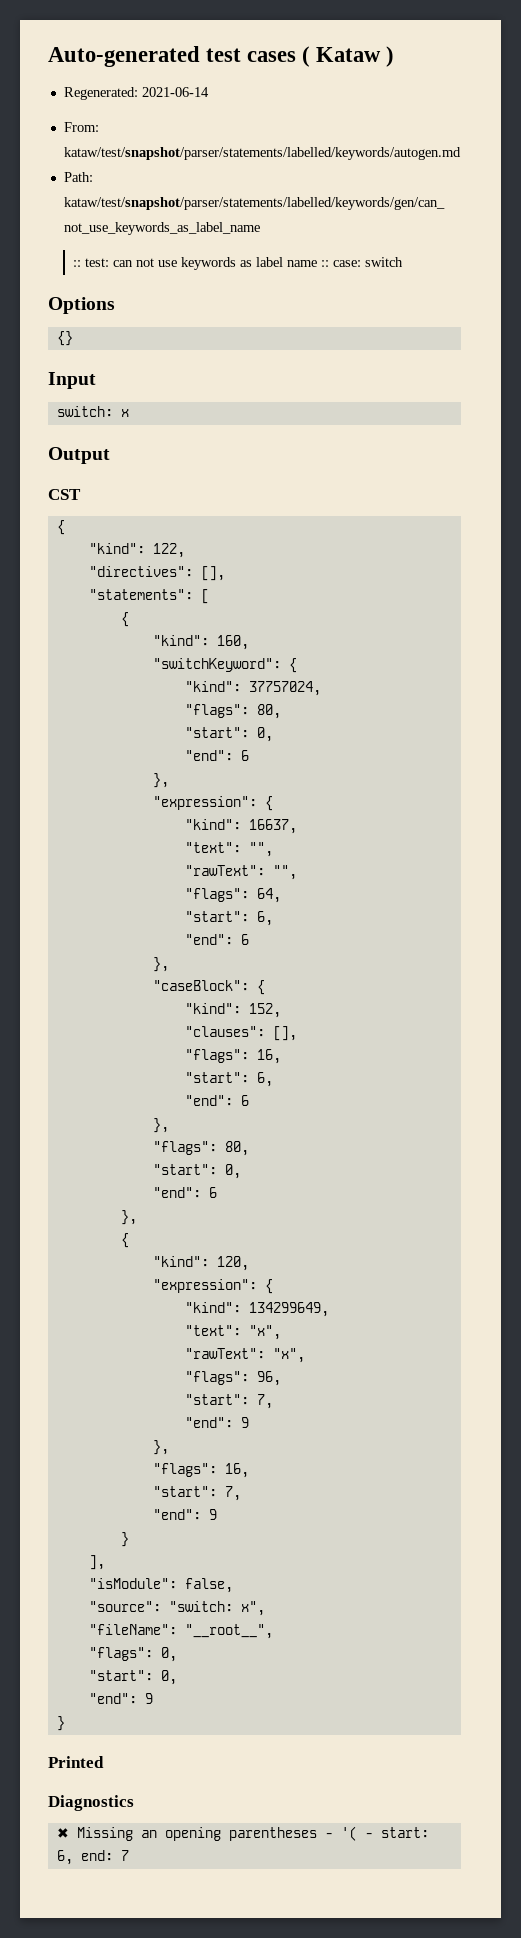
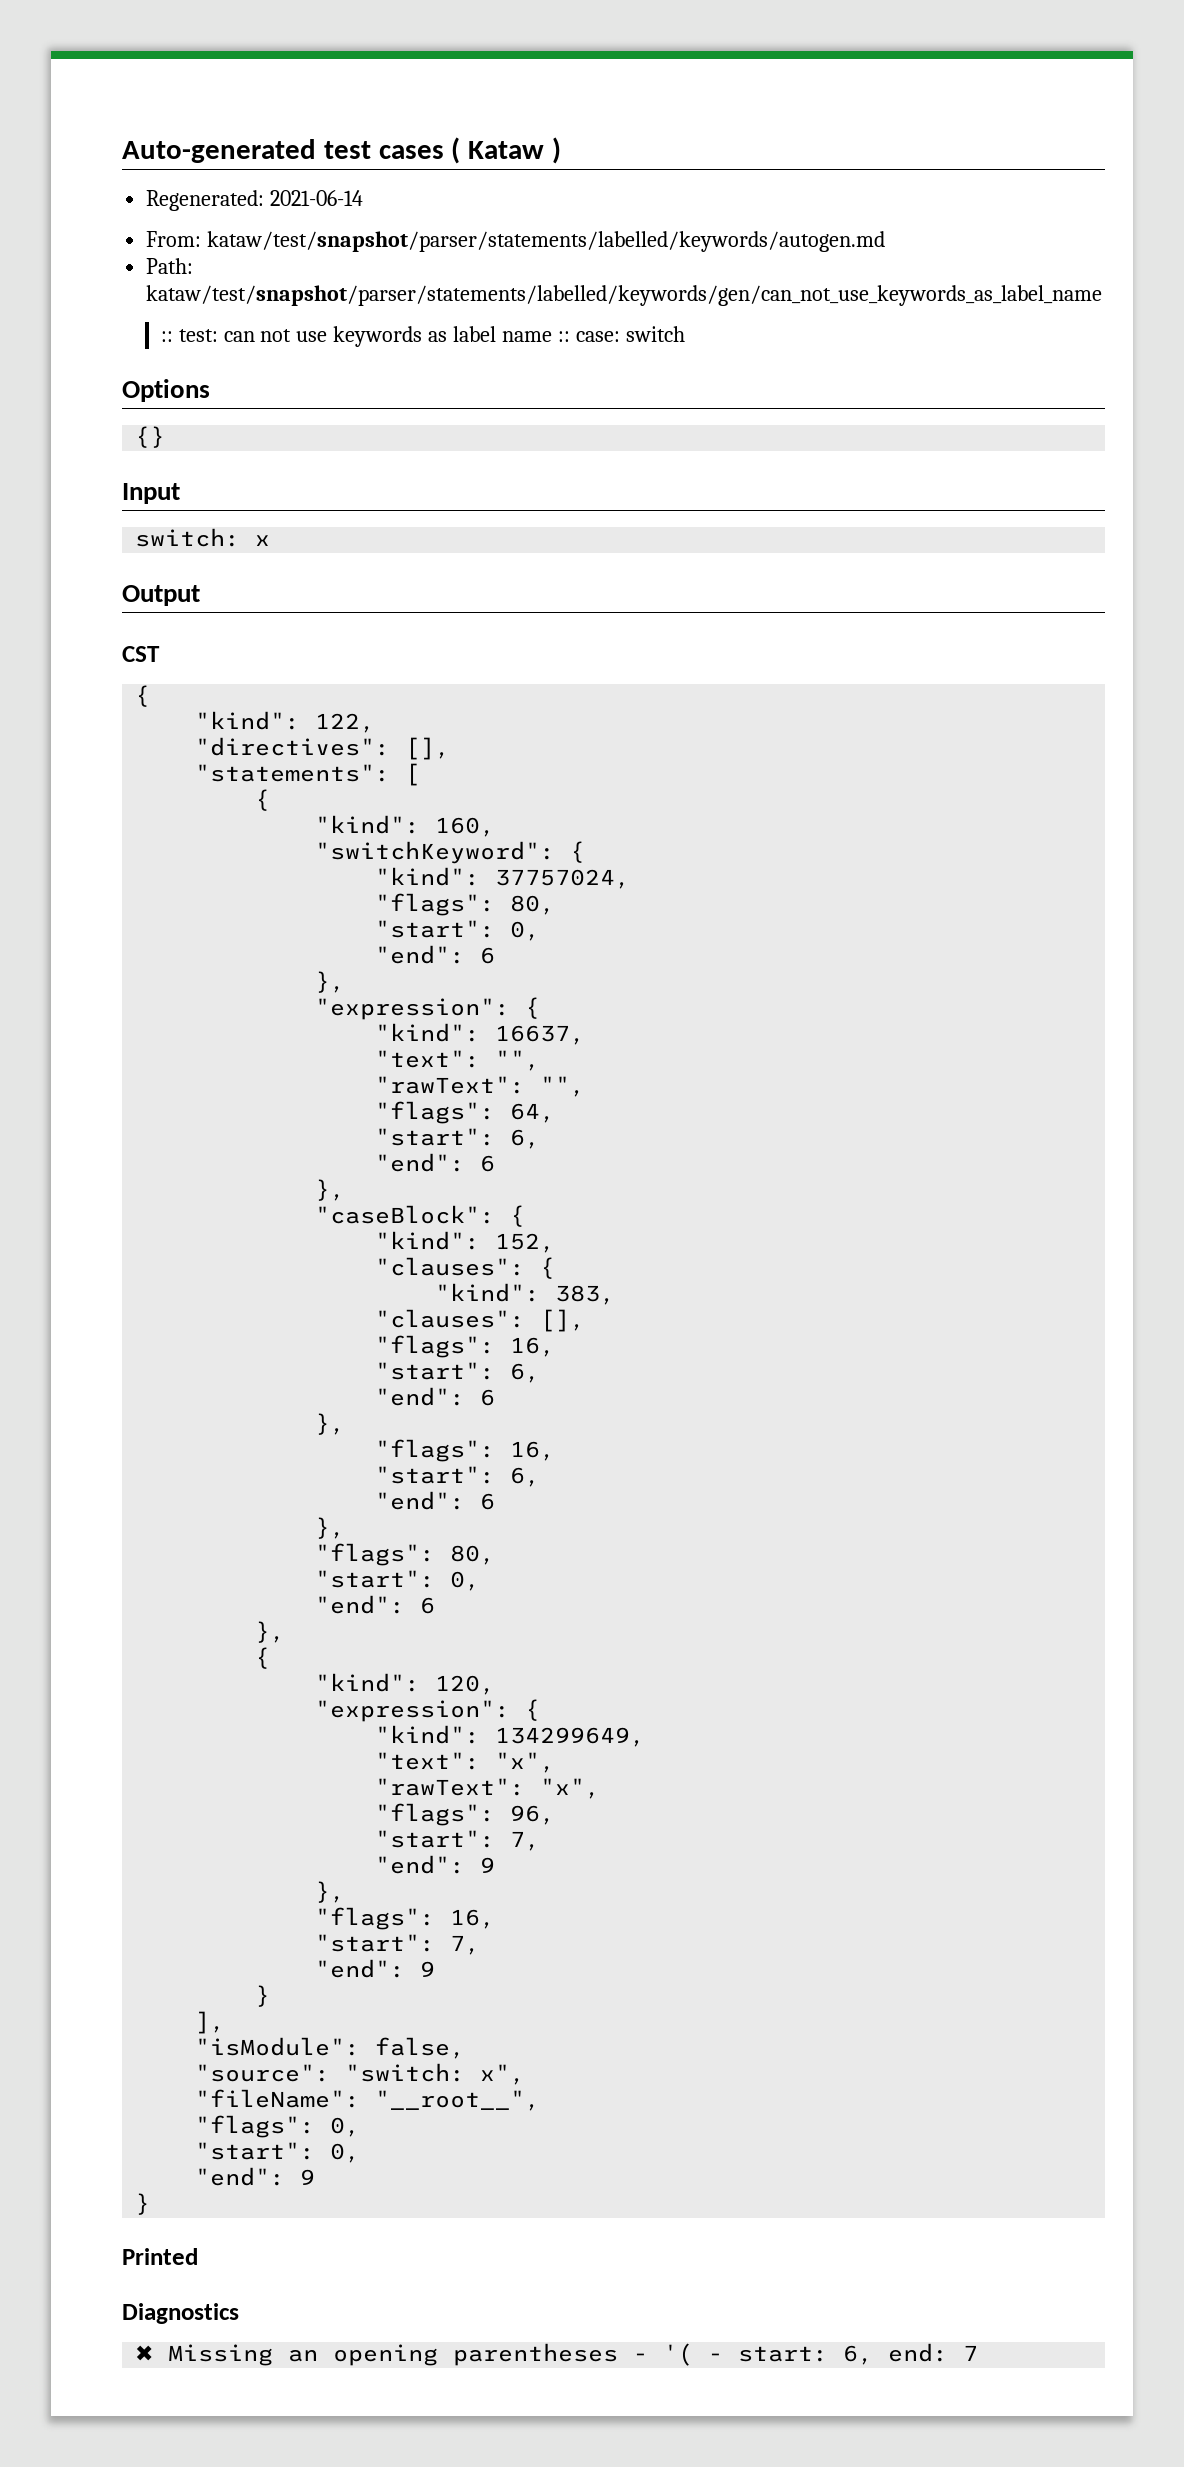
(281, 1010) none -> [375,1257,556,1279] [435,1283,616,1305] // "clauses": { // "kind": 383,
(169, 1125) none -> [375,1439,556,1462] [375,1466,541,1487] [375,1491,496,1510] [315,1517,346,1539] // "flags": 16, // "start": 6, // "end": 6 // },

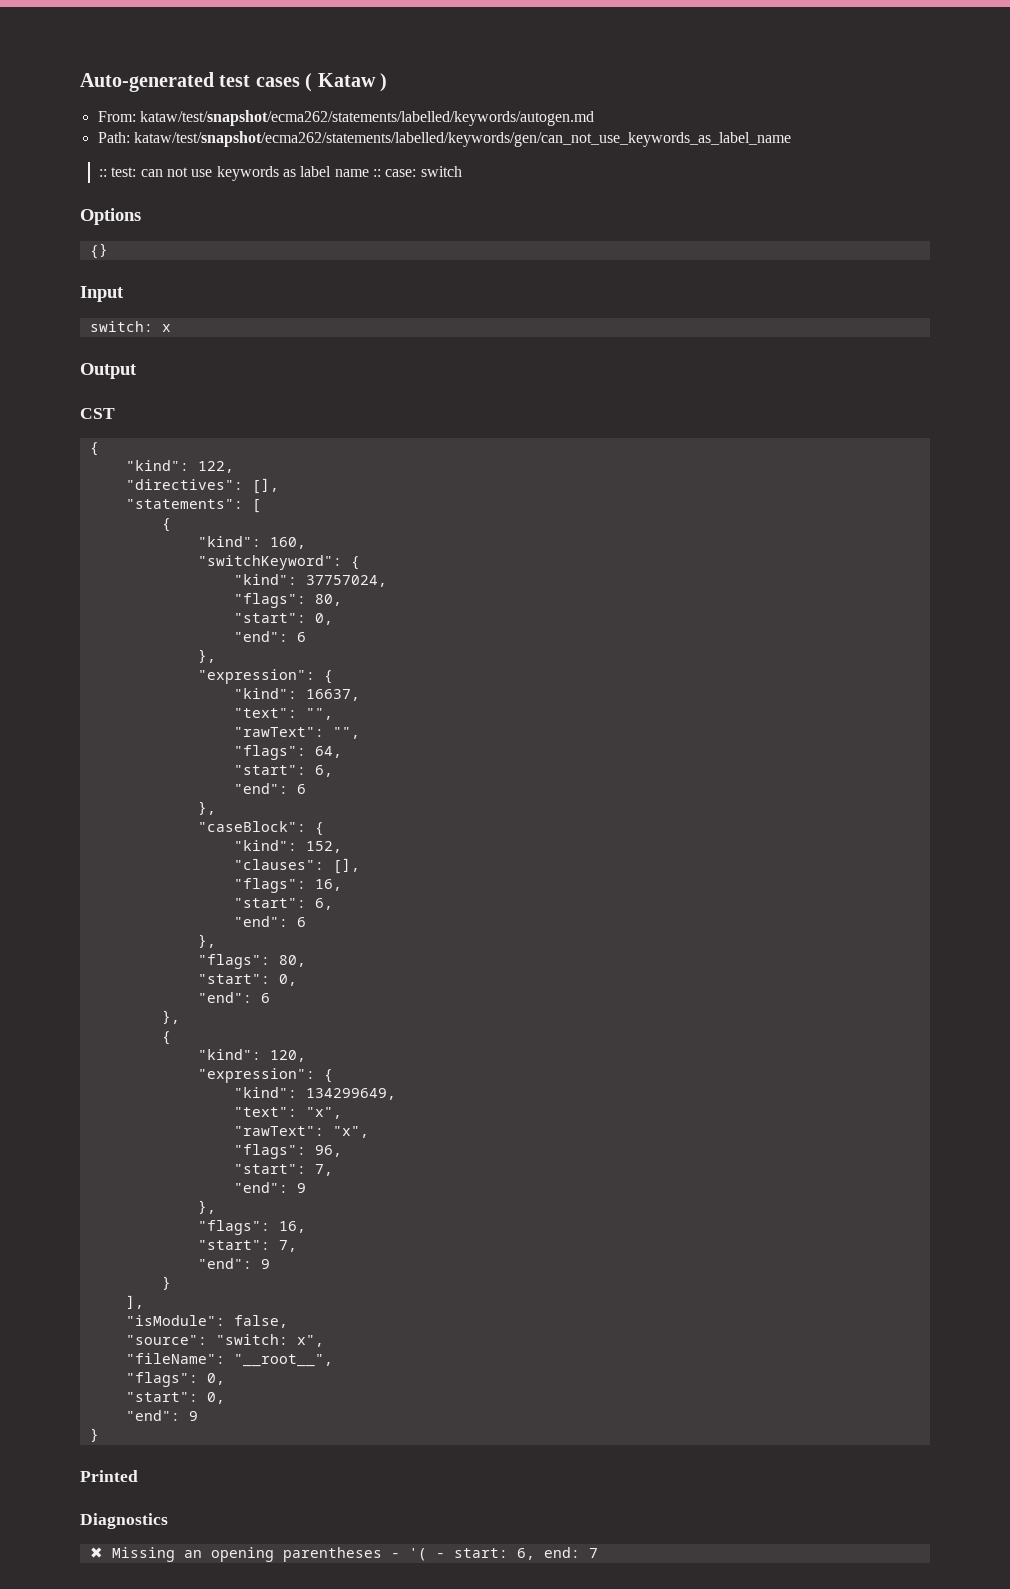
[146,190,364,211] // Regenerated: 2021-06-14 -> (387, 82) none
[207,231,886,252] kataw/test/snapshot/parser/statements/labelled/keywords/autogen.md -> [139,110,594,126] kataw/test/snapshot/ecma262/statements/labelled/keywords/autogen.md
[146,285,1103,306] kataw/test/snapshot/parser/statements/labelled/keywords/gen/can_not_use_keywords_as_label_name -> [133,131,791,147] kataw/test/snapshot/ecma262/statements/labelled/keywords/gen/can_not_use_keywords_as_label_name
[375,1257,556,1279] [435,1283,616,1305] // "clauses": { // "kind": 383, -> (342, 847) none
[375,1439,556,1462] [375,1466,541,1487] [375,1491,496,1510] [315,1517,346,1539] // "flags": 16, // "start": 6, // "end": 6 // }, -> (216, 941) none

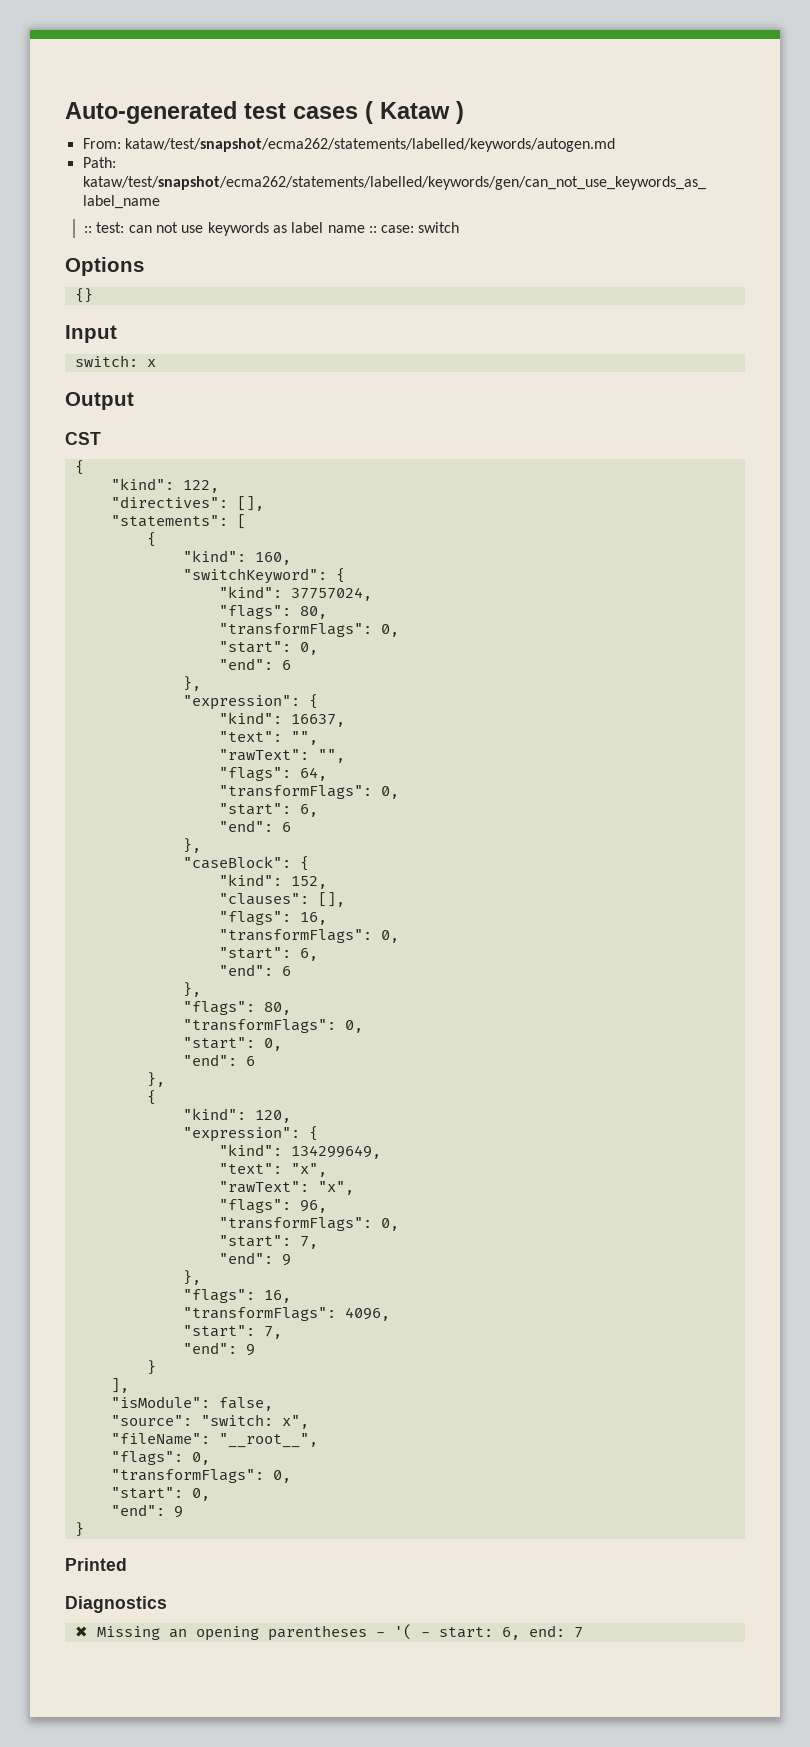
(342, 600) none -> [218,623,399,637] // "transformFlags": 0,
(342, 752) none -> [218,785,399,799] // "transformFlags": 0,
(342, 885) none -> [218,929,399,943] // "transformFlags": 0,
(306, 961) none -> [182,1019,363,1033] // "transformFlags": 0,
(342, 1151) none -> [218,1217,399,1231] // "transformFlags": 0,
(306, 1227) none -> [182,1307,390,1321] // "transformFlags": 4096,
(225, 1379) none -> [110,1469,291,1483] // "transformFlags": 0,

